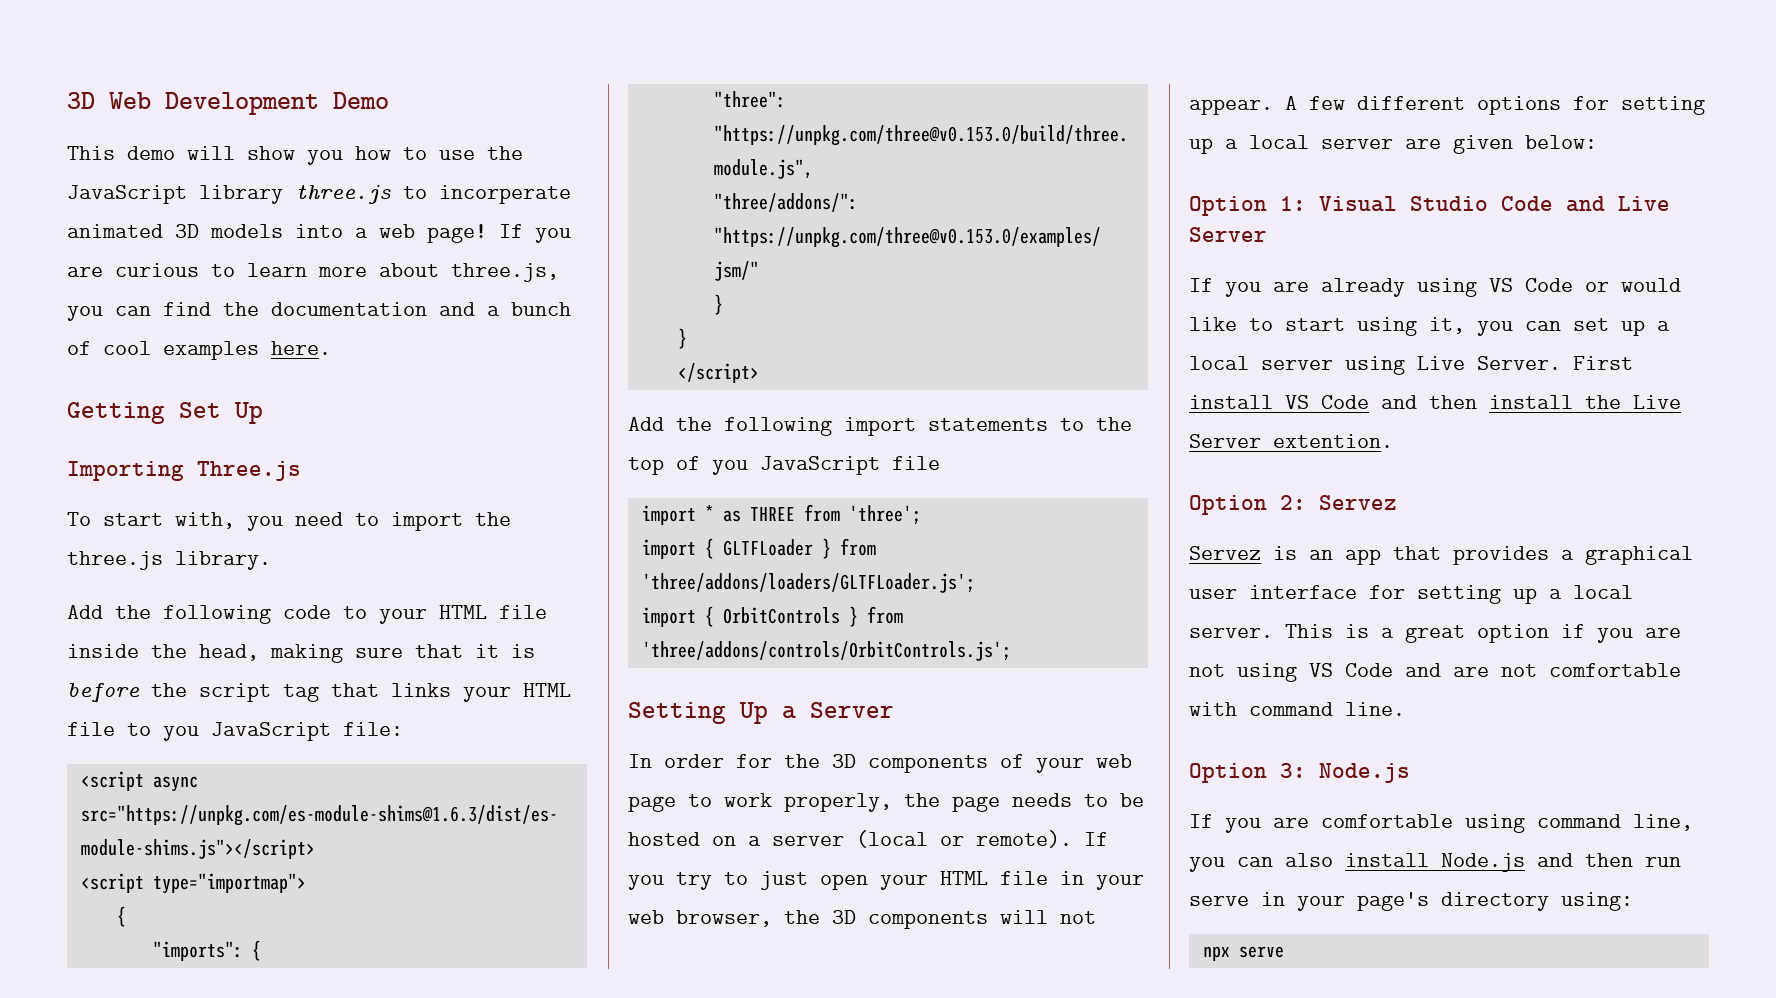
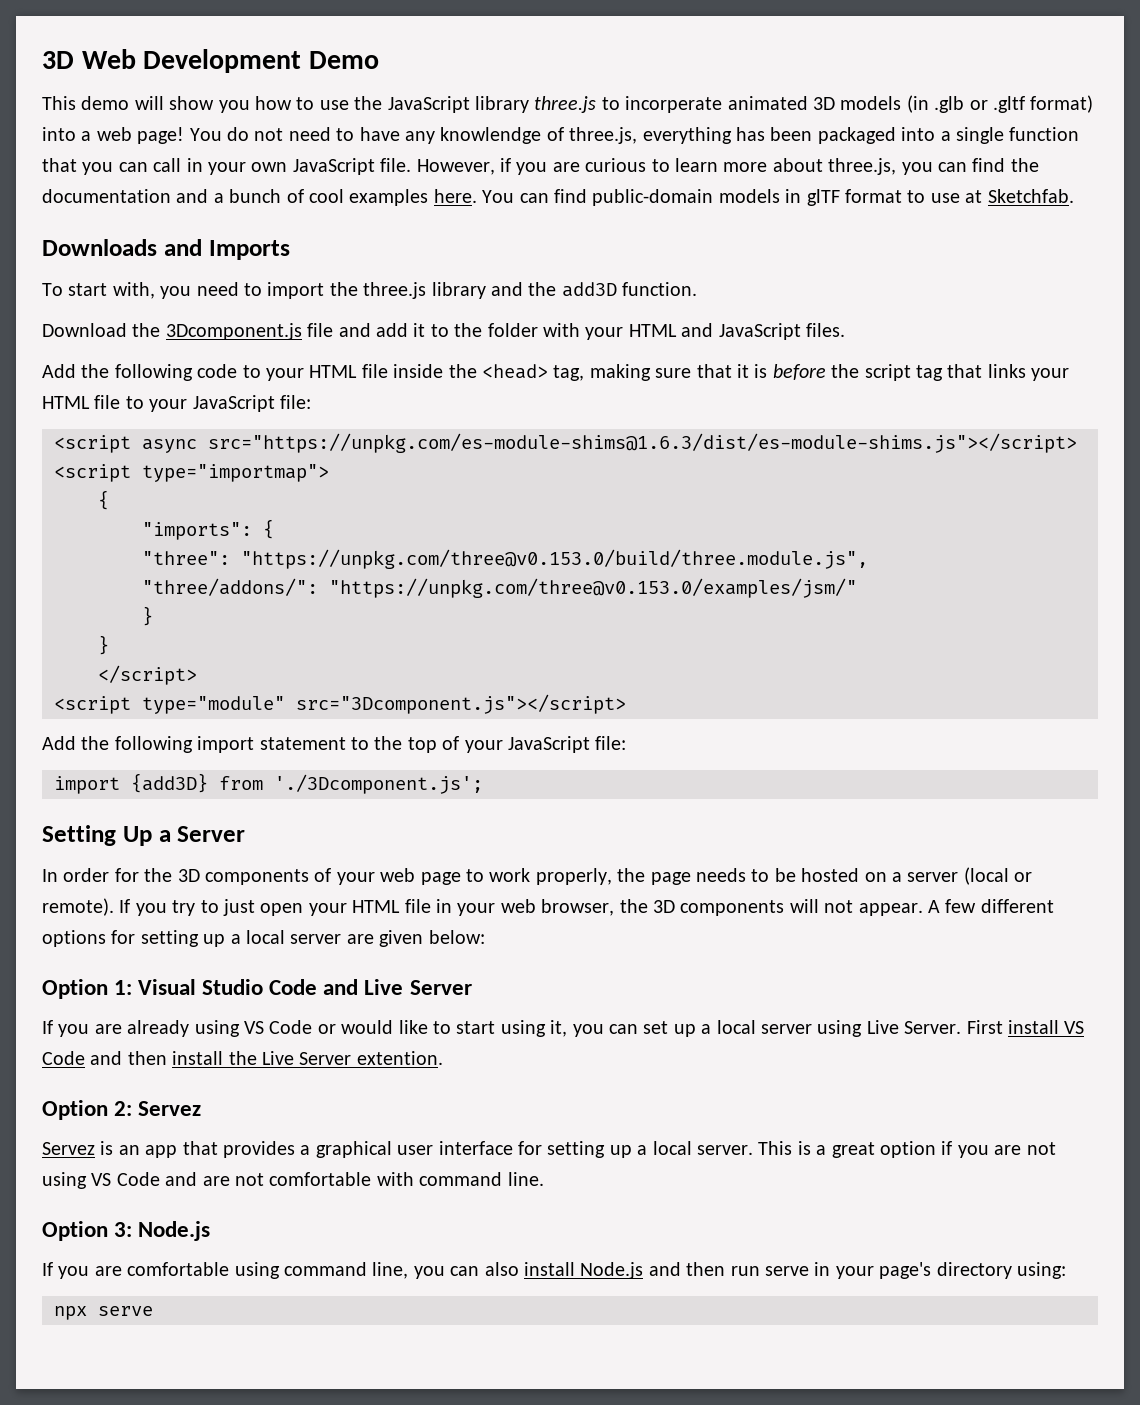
[295,224,523,243] into a web page! If -> [906,95,1094,113] [42,127,1080,144] [42,158,511,175] (in .glb or .gltf format) into a web page! You do not need to have any knowlendge of three.js, everything has been packaged into a single function that you can call in your own JavaScript file. However, if
[67,402,263,424] [67,461,301,481] // Getting Set Up // Importing Three.js -> [482,189,1074,206] [42,239,290,260] You can find public-domain models in glTF format to use at Sketchfab. // Downloads and Imports
[175,551,271,570] library. -> [431,282,698,299] [42,323,845,340] library and the add3D function. // Download the 3Dcomponent.js file and add it to the folder with your HTML and JavaScript files.
[199,644,259,661] head, -> [481,364,585,381] <head> tag,
[163,726,199,741] you -> [149,399,188,412] your
(759, 373) none -> [54,694,626,714] // <script type="module" src="3Dcomponent.js"></script>
[928,418,1048,431] statements -> [259,737,346,750] statement
[712,456,940,475] [641,504,921,525] [641,538,876,559] [641,573,975,593] [641,606,903,627] [641,641,1011,661] you JavaScript file // import * as THREE from 'three'; // import { GLTFLoader } from 'three/addons/loaders/GLTFLoader.js'; // import { OrbitControls } from 'three/addons/controls/OrbitControls.js'; -> [464,736,627,753] [54,773,483,794] your JavaScript file: // import {add3D} from './3Dcomponent.js';

